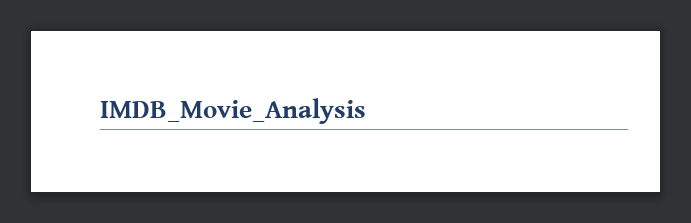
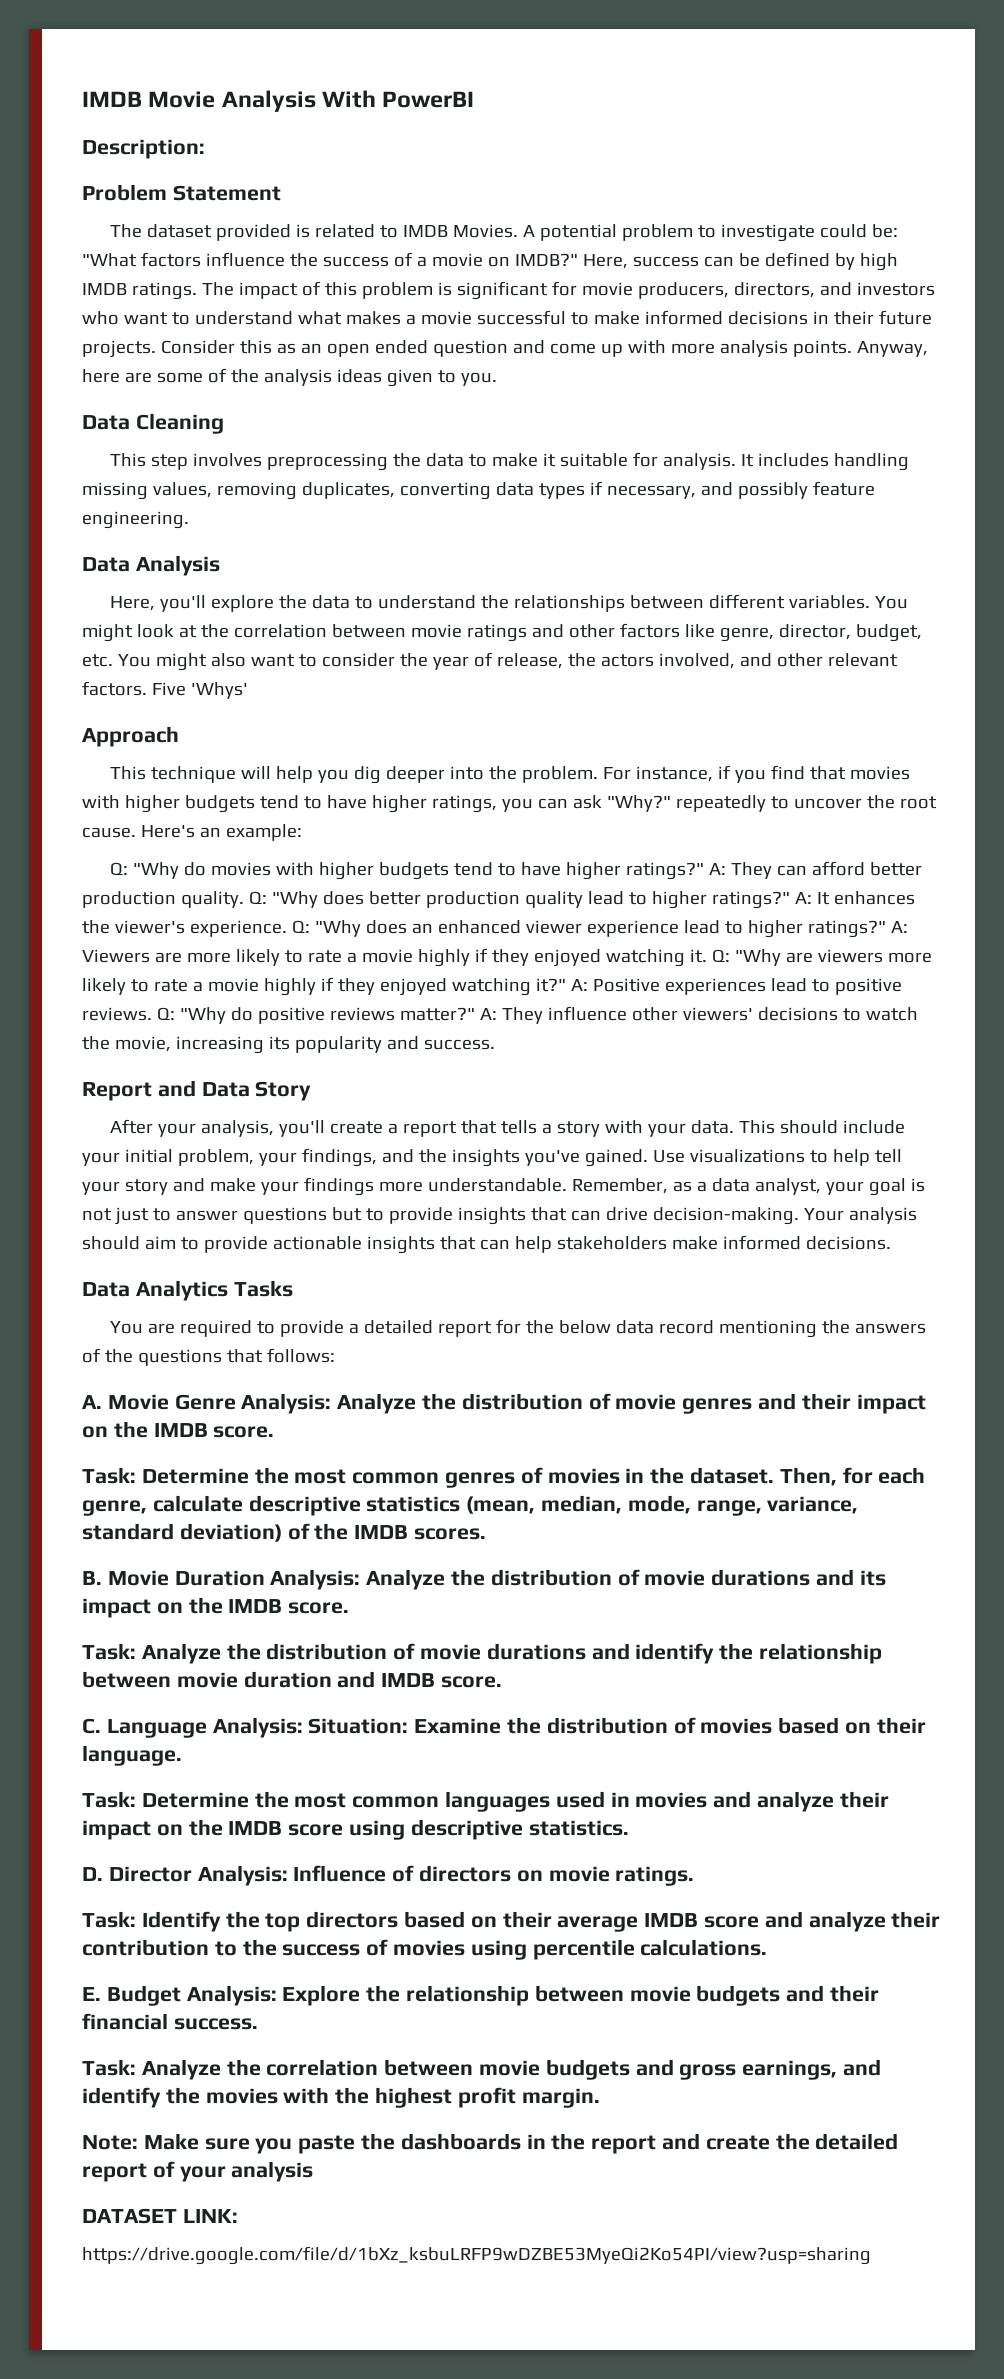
[100,98,366,124] IMDB_Movie_Analysis -> [82,90,475,112] [82,139,205,159] [82,184,281,201] [109,224,898,242] [82,252,898,271] [82,281,935,300] [82,310,932,325] [82,340,928,358] [82,368,497,387] [82,413,224,434] [109,452,909,471] [82,481,875,500] [82,511,189,529] [82,555,220,576] [109,594,908,612] [82,623,922,642] [82,652,898,671] [82,681,248,699] [82,726,179,747] [109,765,910,784] [82,795,937,813] [82,824,302,841] [109,861,922,880] [82,891,915,909] [82,920,908,938] [82,948,932,967] [82,977,902,996] [82,1006,918,1024] [82,1036,495,1054] [82,1080,312,1101] [109,1119,905,1137] [82,1148,902,1167] [82,1177,925,1196] [82,1207,917,1225] [82,1235,891,1254] [82,1280,293,1301] [109,1319,926,1338] [82,1348,335,1366] [82,1393,926,1414] [82,1421,275,1438] [82,1467,926,1488] [82,1495,859,1516] [82,1523,487,1542] [82,1569,886,1590] [82,1597,350,1618] [82,1643,883,1664] [82,1671,503,1688] [82,1717,926,1738] [82,1745,182,1766] [82,1791,889,1812] [82,1819,629,1840] [82,1865,695,1886] [82,1911,941,1932] [82,1939,768,1960] [82,1985,880,2006] [82,2013,258,2030] [82,2059,882,2080] [82,2087,600,2108] [82,2133,899,2154] [82,2161,314,2182] [82,2208,238,2224] [82,2246,871,2265] IMDB Movie Analysis With PowerBI // Description: // Problem Statement // The dataset provided is related to IMDB Movies. A potential problem to investigate could be: "What factors influence the success of a movie on IMDB?" Here, success can be defined by high IMDB ratings. The impact of this problem is significant for movie producers, directors, and investors who want to understand what makes a movie successful to make informed decisions in their future projects. Consider this as an open ended question and come up with more analysis points. Anyway, here are some of the analysis ideas given to you. // Data Cleaning // This step involves preprocessing the data to make it suitable for analysis. It includes handling missing values, removing duplicates, converting data types if necessary, and possibly feature engineering. // Data Analysis // Here, you'll explore the data to understand the relationships between different variables. You might look at the correlation between movie ratings and other factors like genre, director, budget, etc. You might also want to consider the year of release, the actors involved, and other relevant factors. Five 'Whys' // Approach // This technique will help you dig deeper into the problem. For instance, if you find that movies with higher budgets tend to have higher ratings, you can ask "Why?" repeatedly to uncover the root cause. Here's an example: // Q: "Why do movies with higher budgets tend to have higher ratings?" A: They can afford better production quality. Q: "Why does better production quality lead to higher ratings?" A: It enhances the viewer's experience. Q: "Why does an enhanced viewer experience lead to higher ratings?" A: Viewers are more likely to rate a movie highly if they enjoyed watching it. Q: "Why are viewers more likely to rate a movie highly if they enjoyed watching it?" A: Positive experiences lead to positive reviews. Q: "Why do positive reviews matter?" A: They influence other viewers' decisions to watch the movie, increasing its popularity and success. // Report and Data Story // After your analysis, you'll create a report that tells a story with your data. This should include your initial problem, your findings, and the insights you've gained. Use visualizations to help tell your story and make your findings more understandable. Remember, as a data analyst, your goal is not just to answer questions but to provide insights that can drive decision-making. Your analysis should aim to provide actionable insights that can help stakeholders make informed decisions. // Data Analytics Tasks // You are required to provide a detailed report for the below data record mentioning the answers of the questions that follows: // A. Movie Genre Analysis: Analyze the distribution of movie genres and their impact on the IMDB score. // Task: Determine the most common genres of movies in the dataset. Then, for each genre, calculate descriptive statistics (mean, median, mode, range, variance, standard deviation) of the IMDB scores. // B. Movie Duration Analysis: Analyze the distribution of movie durations and its impact on the IMDB score. // Task: Analyze the distribution of movie durations and identify the relationship between movie duration and IMDB score. // C. Language Analysis: Situation: Examine the distribution of movies based on their language. // Task: Determine the most common languages used in movies and analyze their impact on the IMDB score using descriptive statistics. // D. Director Analysis: Influence of directors on movie ratings. // Task: Identify the top directors based on their average IMDB score and analyze their contribution to the success of movies using percentile calculations. // E. Budget Analysis: Explore the relationship between movie budgets and their financial success. // Task: Analyze the correlation between movie budgets and gross earnings, and identify the movies with the highest profit margin. // Note: Make sure you paste the dashboards in the report and create the detailed report of your analysis // DATASET LINK: // https://drive.google.com/file/d/1bXz_ksbuLRFP9wDZBE53MyeQi2Ko54PI/view?usp=sharing

